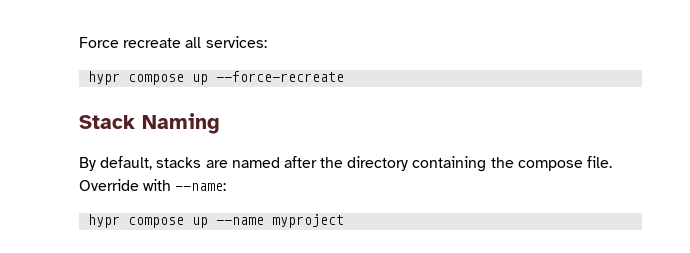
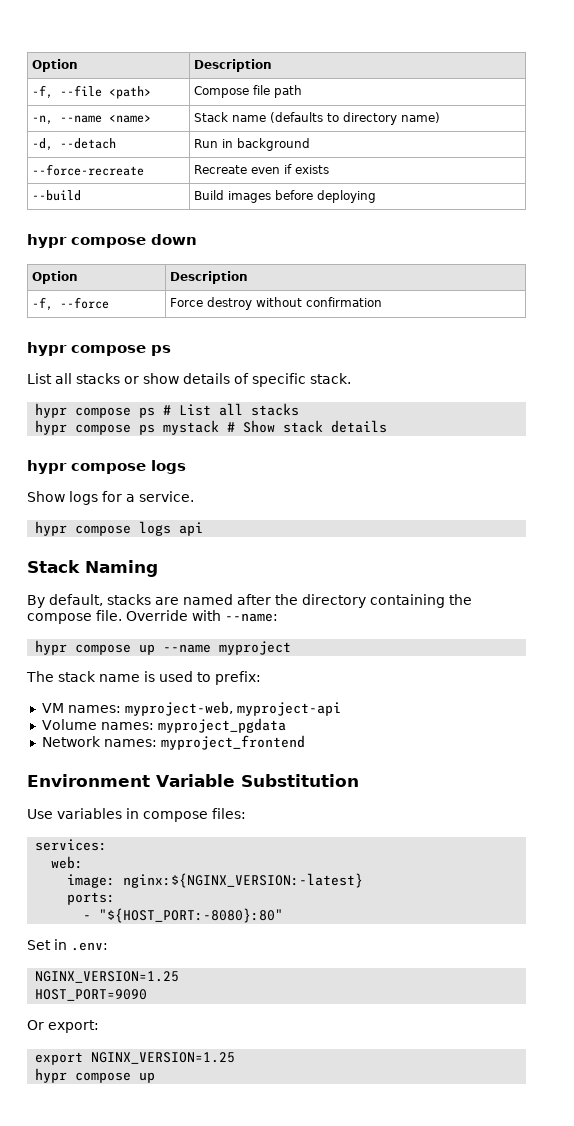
[79,36,267,48] [88,71,345,85] Force recreate all services: // hypr compose up --force-recreate -> [32,59,79,72] [194,59,273,72] [32,85,152,99] [194,85,303,98] [32,114,152,125] [194,112,441,125] [32,138,117,151] [194,138,311,151] [32,164,145,176] [194,164,330,174] [32,190,82,201] [194,190,377,203] [27,234,197,248] [32,271,79,284] [170,271,249,284] [32,297,110,311] [170,297,383,310] [27,342,171,356] [27,373,351,387] [35,403,300,418] [35,420,388,435] [27,460,186,474] [27,491,194,505] [35,521,204,536] Option | Description // -f, --file <path> | Compose file path // -n, --name <name> | Stack name (defaults to directory name) // -d, --detach | Run in background // --force-recreate | Recreate even if exists // --build | Build images before deploying // hypr compose down // Option | Description // -f, --force | Force destroy without confirmation // hypr compose ps // List all stacks or show details of specific stack. // hypr compose ps # List all stacks // hypr compose ps mystack # Show stack details // hypr compose logs // Show logs for a service. // hypr compose logs api
(345, 221) none -> [26,671,261,685] [41,701,341,716] [41,718,286,733] [41,735,305,750] [27,774,359,787] [27,808,246,822] [35,839,108,851] [51,856,84,869] [67,873,364,888] [67,892,116,905] [83,908,284,923] [27,939,108,951] [35,971,180,983] [35,989,148,1001] [27,1020,99,1033] [35,1052,236,1065] [35,1068,156,1083] // The stack name is used to prefix: // VM names: myproject-web, myproject-api // Volume names: myproject_pgdata // Network names: myproject_frontend // Environment Variable Substitution // Use variables in compose files: // services: // web: // image: nginx:${NGINX_VERSION:-latest} // ports: // - "${HOST_PORT:-8080}:80" // Set in .env: // NGINX_VERSION=1.25 // HOST_PORT=9090 // Or export: // export NGINX_VERSION=1.25 // hypr compose up

